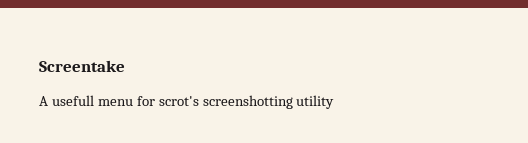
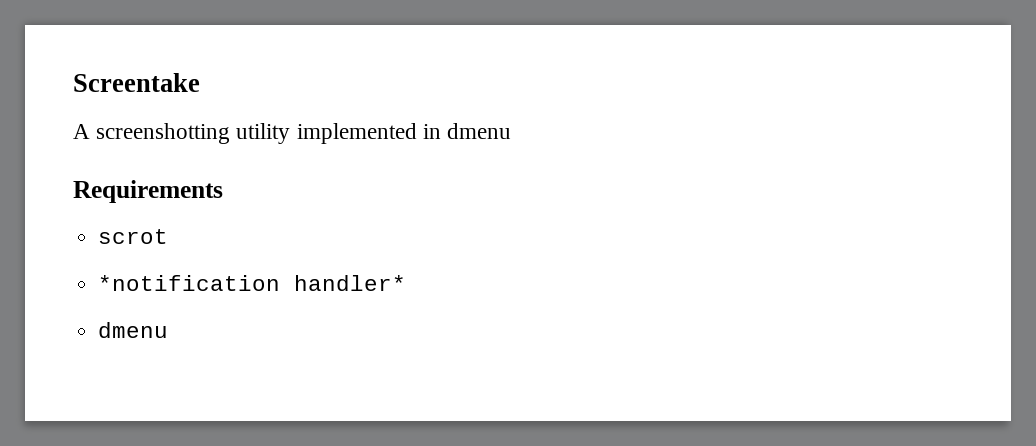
[51,95,335,109] usefull menu for scrot's screenshotting utility -> [96,123,512,144] [73,180,223,203] [98,229,169,244] [98,275,407,291] [98,322,169,338] screenshotting utility implemented in dmenu // Requirements // scrot // *notification handler* // dmenu

